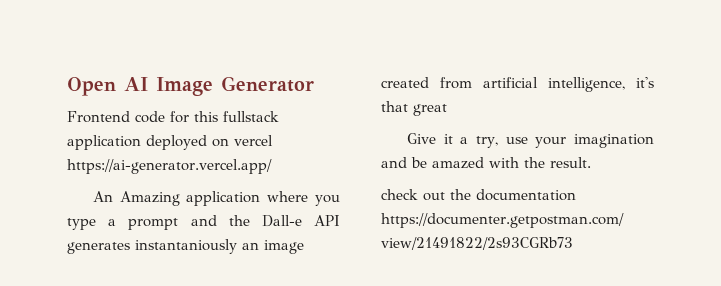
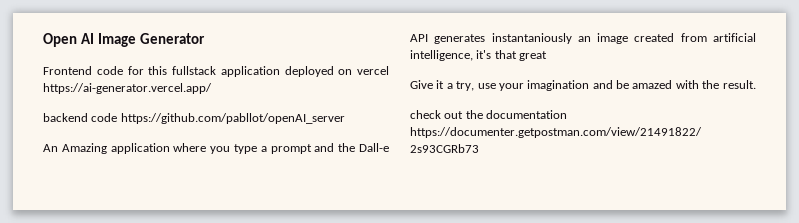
(272, 166) none -> [43,113,345,124] // backend code https://github.com/pabllot/openAI_server

